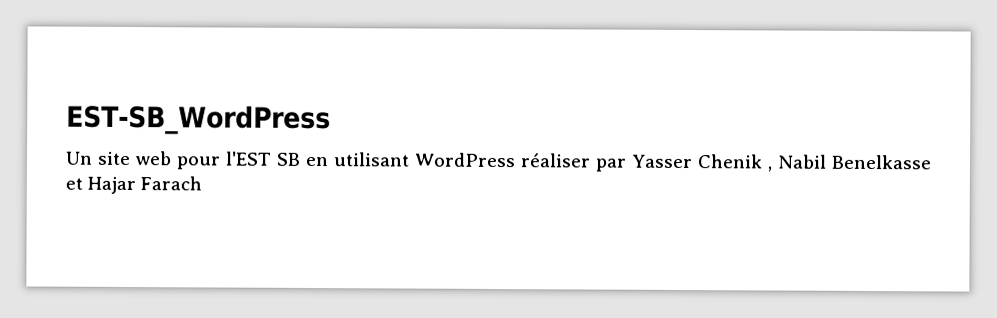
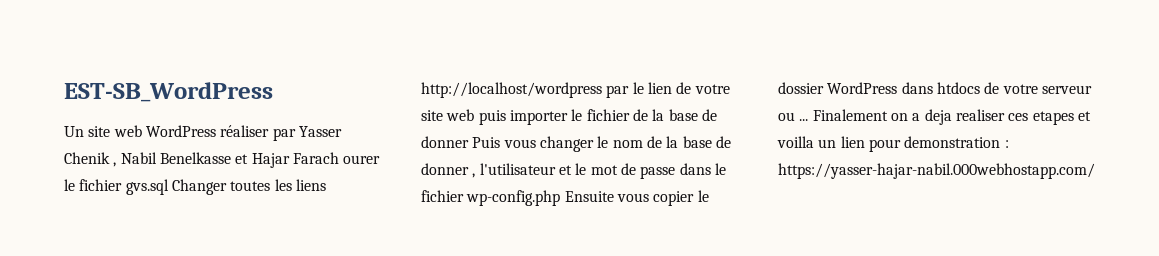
[176,151,411,170] pour l'EST SB en utilisant -> (142, 131) none
(203, 183) none -> [343,155,381,164] [64,179,326,195] [421,82,730,98] [421,109,717,125] [421,136,731,152] [421,163,726,179] [421,190,709,206] [778,82,1092,94] [778,109,1091,125] [777,136,1009,152] [778,163,1095,179] ourer le fichier gvs.sql Changer toutes les liens http://localhost/wordpress par le lien de votre site web puis importer le fichier de la base de donner Puis vous changer le nom de la base de donner , l'utilisateur et le mot de passe dans le fichier wp-config.php Ensuite vous copier le dossier WordPress dans htdocs de votre serveur ou ... Finalement on a deja realiser ces etapes et voilla un lien pour demonstration : https://yasser-hajar-nabil.000webhostapp.com/

